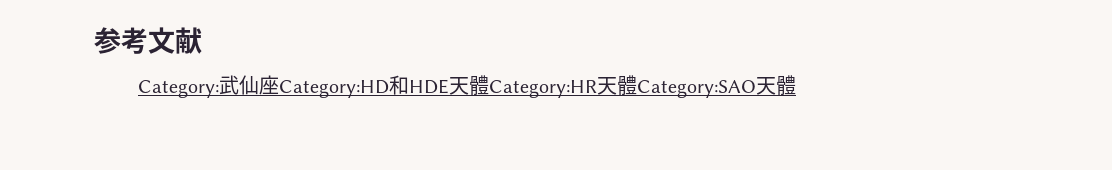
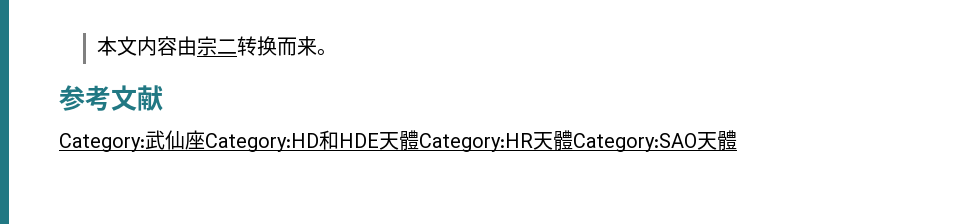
(94, 40) none -> [97,36,338,56] 本文内容由宗二转换而来。 //

